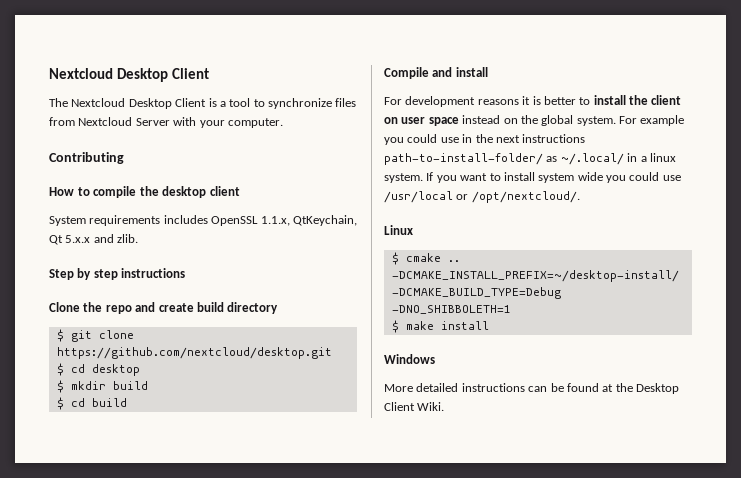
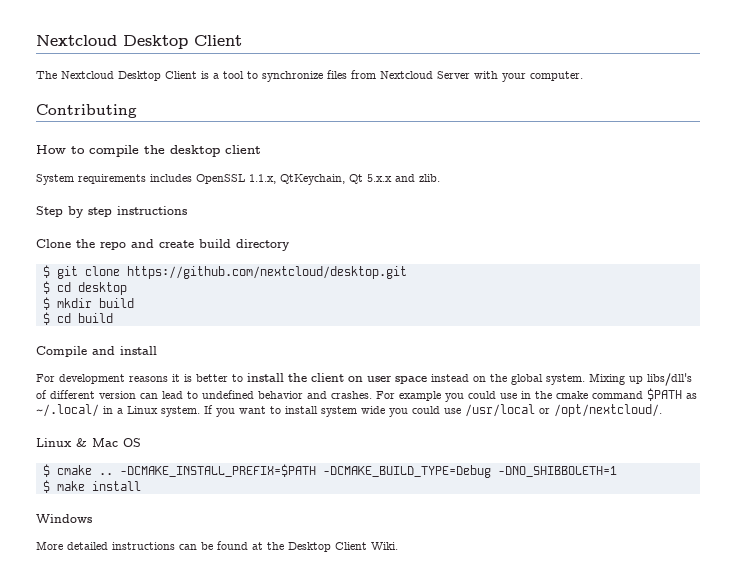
(616, 121) none -> [589,373,692,386] [36,390,372,399] Mixing up libs/dll's of different version can lead to undefined behavior and crashes.
[495,134,586,143] [384,153,543,165] next instructions path-to-install-folder/ -> [556,388,682,401] cmake command $PATH
[649,153,676,162] linux -> [127,406,158,414] Linux
(413, 230) none -> [76,438,141,447] & Mac OS
[391,270,679,282] -DCMAKE_INSTALL_PREFIX=~/desktop-install/ -> [119,464,316,477] -DCMAKE_INSTALL_PREFIX=$PATH

